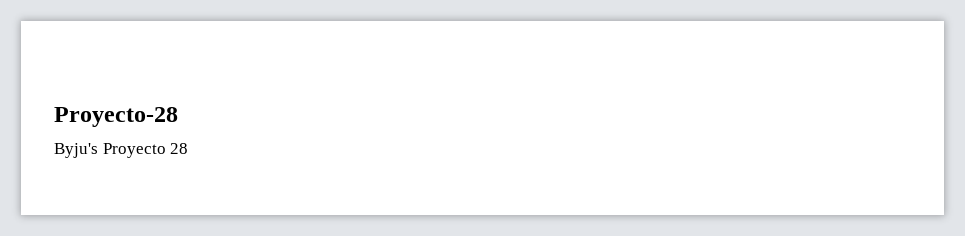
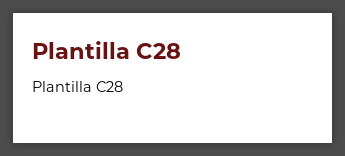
[54,107,178,127] [54,143,189,158] Proyecto-28 // Byju's Proyecto 28 -> [32,41,182,59] [32,81,123,92] Plantilla C28 // Plantilla C28

